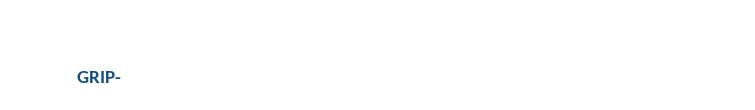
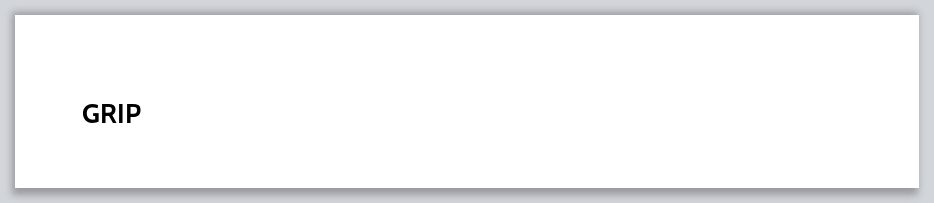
[77,71,121,83] GRIP- -> [82,104,141,123] GRIP

